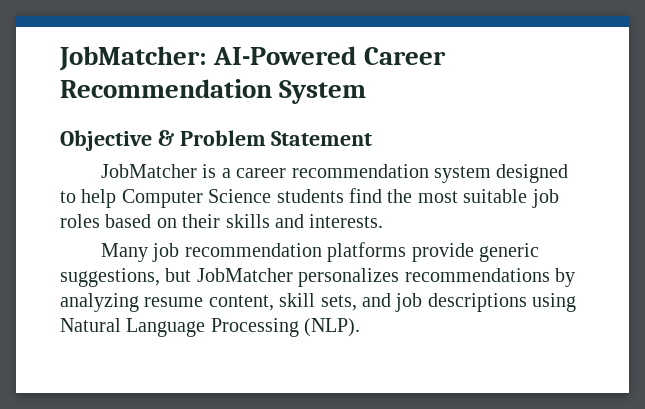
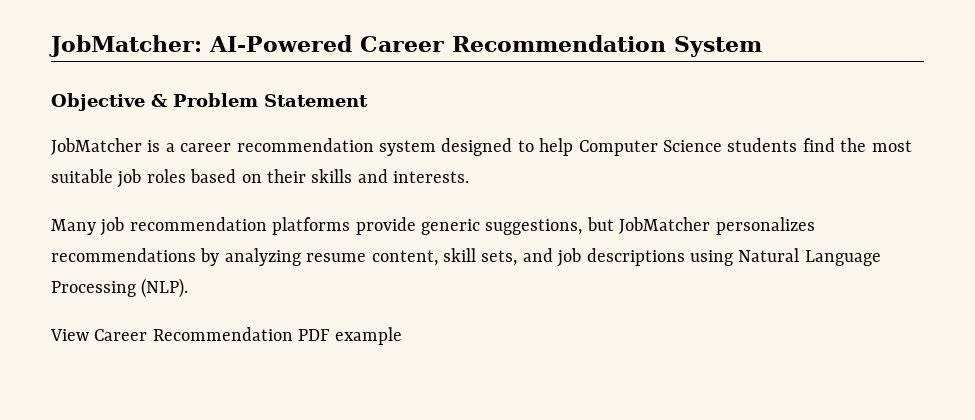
(361, 327) none -> [50,327,402,345] // View Career Recommendation PDF example

